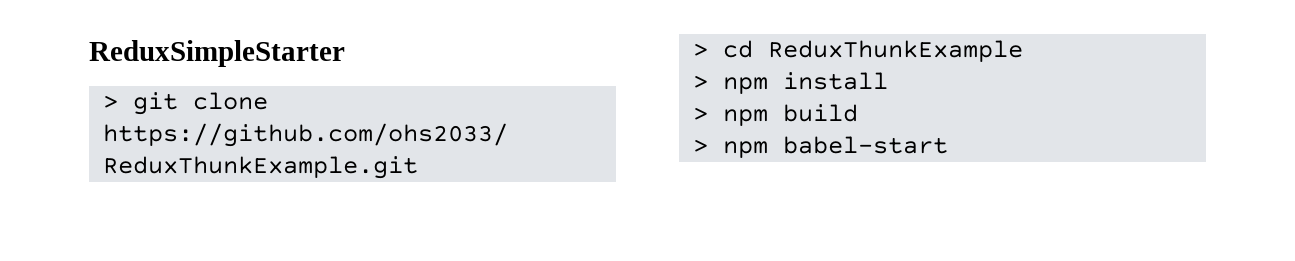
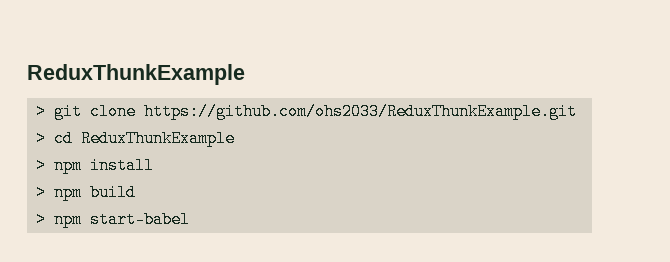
[89,40,345,67] ReduxSimpleStarter -> [27,64,245,85] ReduxThunkExample
[782,136,948,154] babel-start -> [90,211,191,228] start-babel

